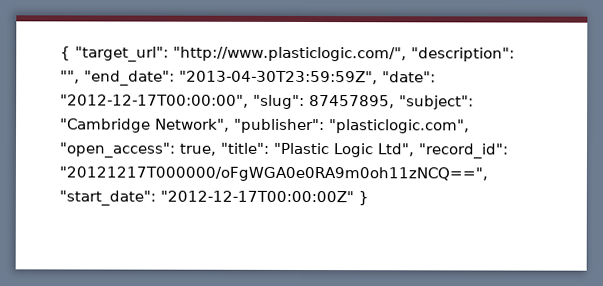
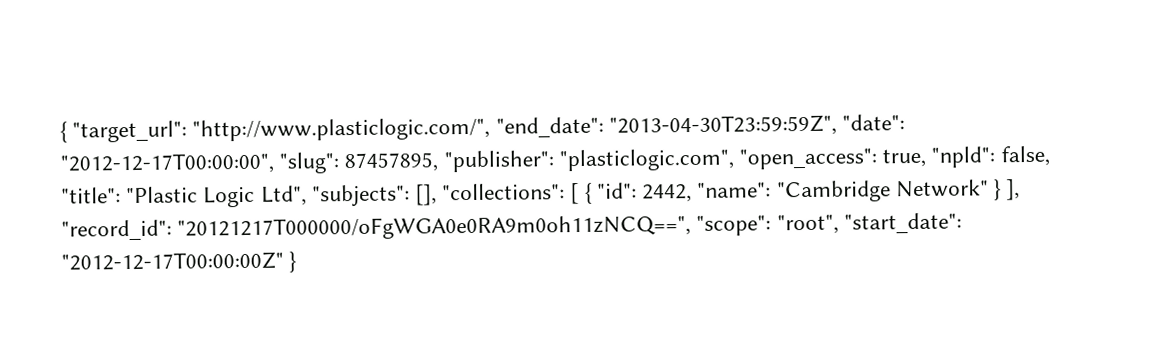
[410,47,515,62] [60,70,80,84] "description": "", -> (491, 129) none
[399,95,474,110] [60,118,230,133] "subject": "Cambridge Network", -> (439, 162) none
(216, 149) none -> [931,145,1050,168] "npld": false,
[418,143,508,159] [59,166,488,182] "record_id": "20121217T000000/oFgWGA0e0RA9m0oh11zNCQ==", -> [311,179,1021,207] [61,214,839,241] "subjects": [], "collections": [ { "id": 2442, "name": "Cambridge Network" } ], "record_id": "20121217T000000/oFgWGA0e0RA9m0oh11zNCQ==", "scope": "root",

